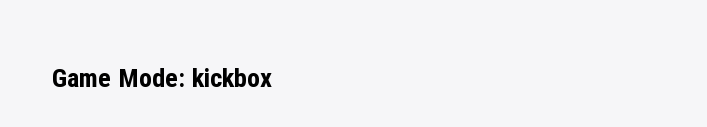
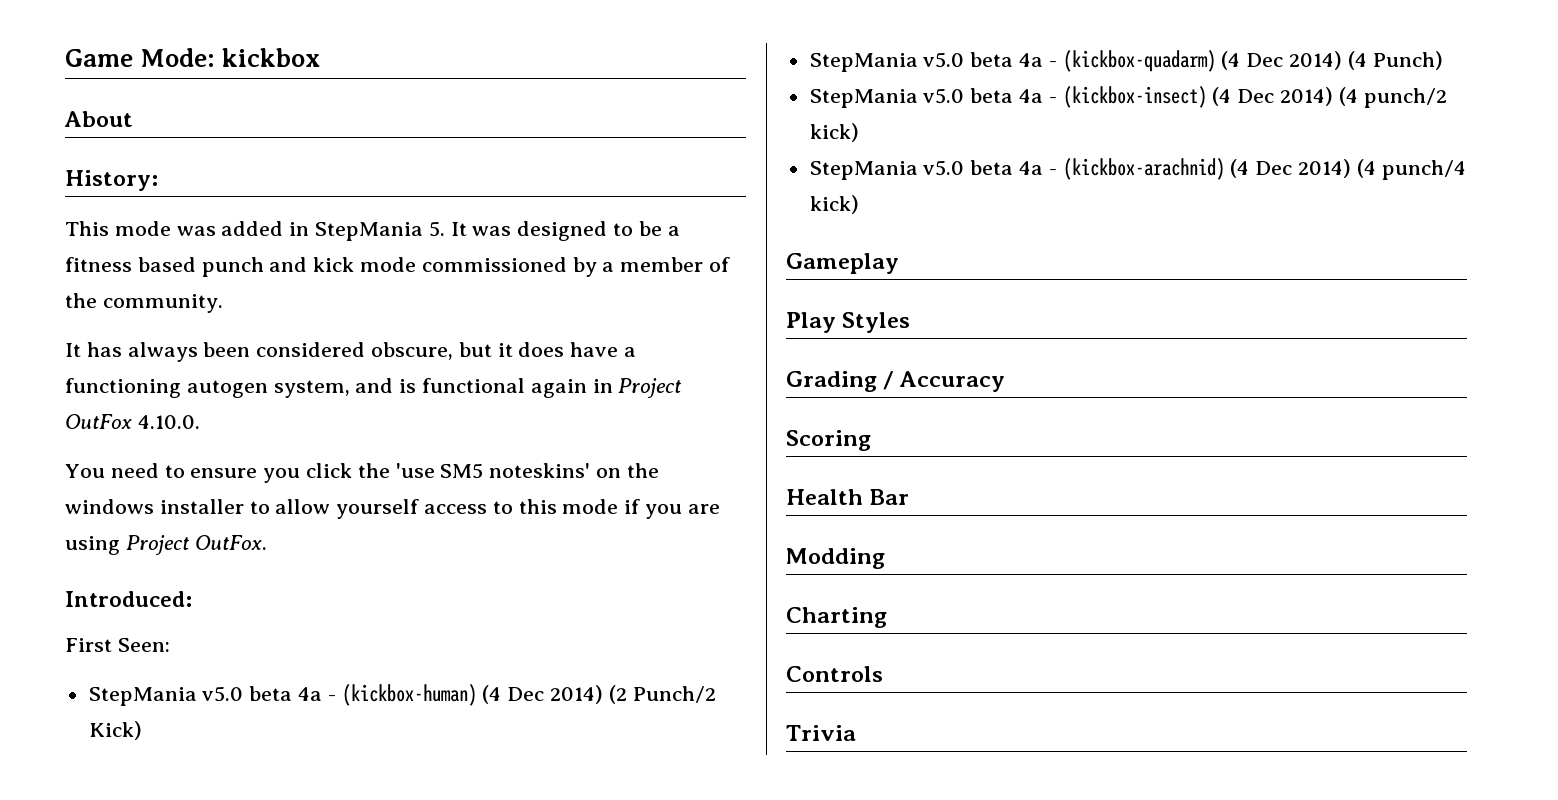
(273, 77) none -> [64,111,133,127] [65,170,158,191] [65,221,680,241] [65,257,731,277] [65,293,223,313] [65,342,637,362] [65,378,683,398] [65,414,200,429] [65,463,659,483] [65,499,720,519] [65,535,267,555] [65,591,192,607] [65,638,170,652] [88,684,716,706] [88,721,142,740] [809,50,1443,72] [809,86,1447,108] [809,123,859,142] [809,158,1466,180] [809,195,859,214] [786,253,899,274] [786,312,911,333] [786,371,1005,392] [786,430,871,451] [786,489,910,505] [786,548,885,569] [786,607,887,628] [786,666,883,682] [786,725,856,741] // About // History: // This mode was added in StepMania 5. It was designed to be a fitness based punch and kick mode commissioned by a member of the community. // It has always been considered obscure, but it does have a functioning autogen system, and is functional again in Project OutFox 4.10.0. // You need to ensure you click the 'use SM5 noteskins' on the windows installer to allow yourself access to this mode if you are using Project OutFox. // Introduced: // First Seen: // StepMania v5.0 beta 4a - (kickbox-human) (4 Dec 2014) (2 Punch/2 Kick) // StepMania v5.0 beta 4a - (kickbox-quadarm) (4 Dec 2014) (4 Punch) // StepMania v5.0 beta 4a - (kickbox-insect) (4 Dec 2014) (4 punch/2 kick) // StepMania v5.0 beta 4a - (kickbox-arachnid) (4 Dec 2014) (4 punch/4 kick) // Gameplay // Play Styles // Grading / Accuracy // Scoring // Health Bar // Modding // Charting // Controls // Trivia

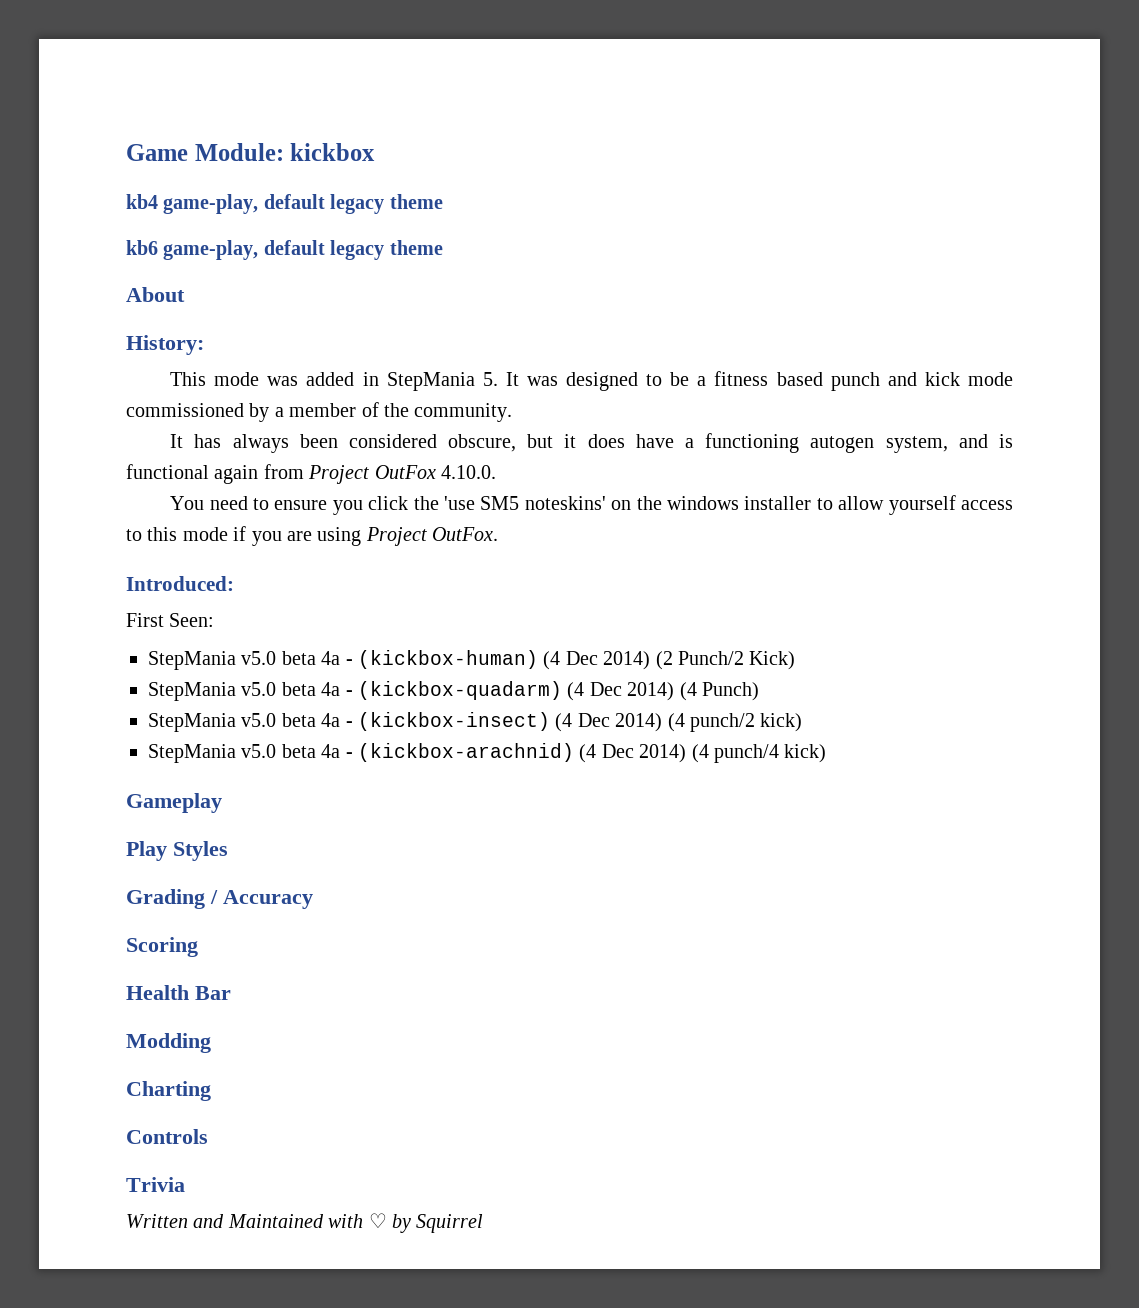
[140,48,216,67] Mode: -> [194,143,284,161] Module:
(321, 57) none -> [126,194,443,214] [126,240,443,260] // kb4 game-play, default legacy theme // kb6 game-play, default legacy theme
[592,379,613,393] in -> [263,464,304,479] from
(856, 733) none -> [126,1213,484,1233] // Written and Maintained with ♡ by Squirrel

